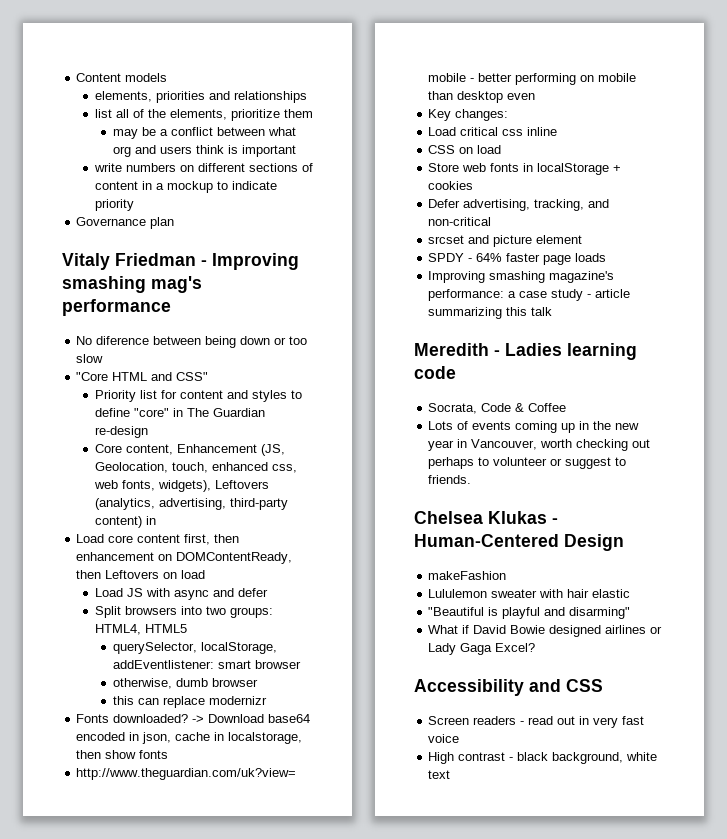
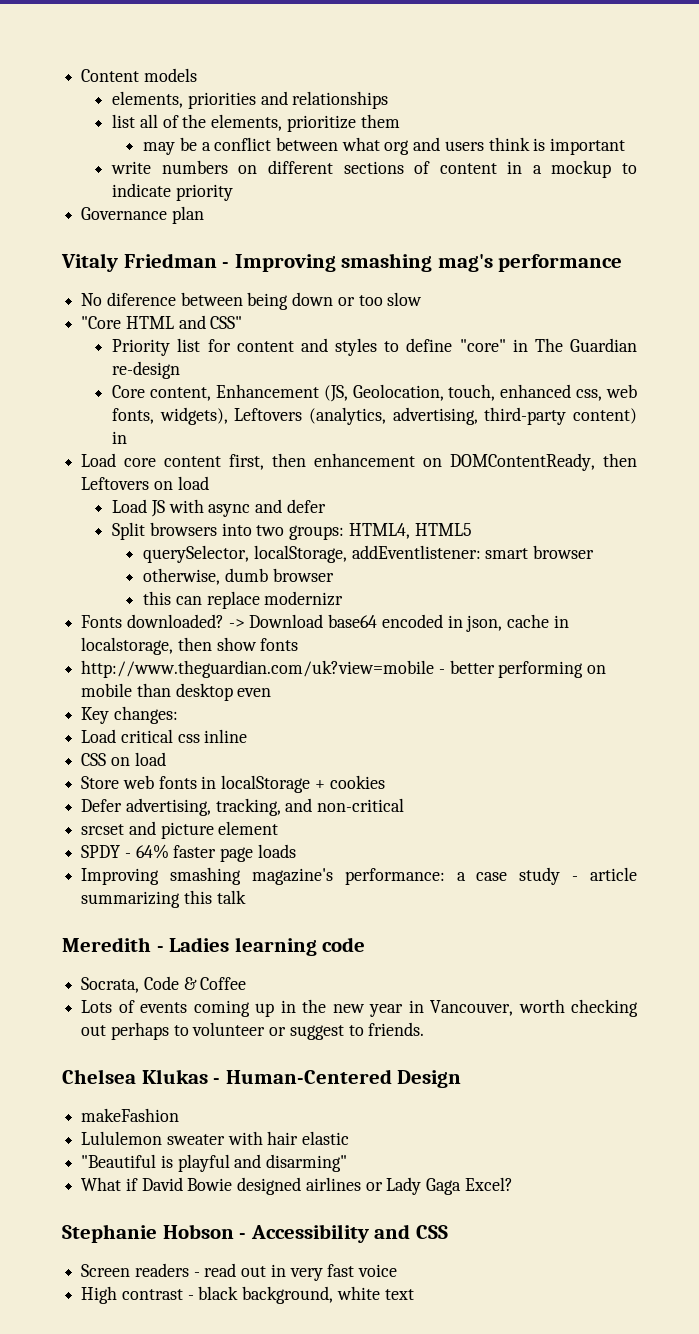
(536, 647) none -> [62,1224,247,1243] Stephanie Hobson -

